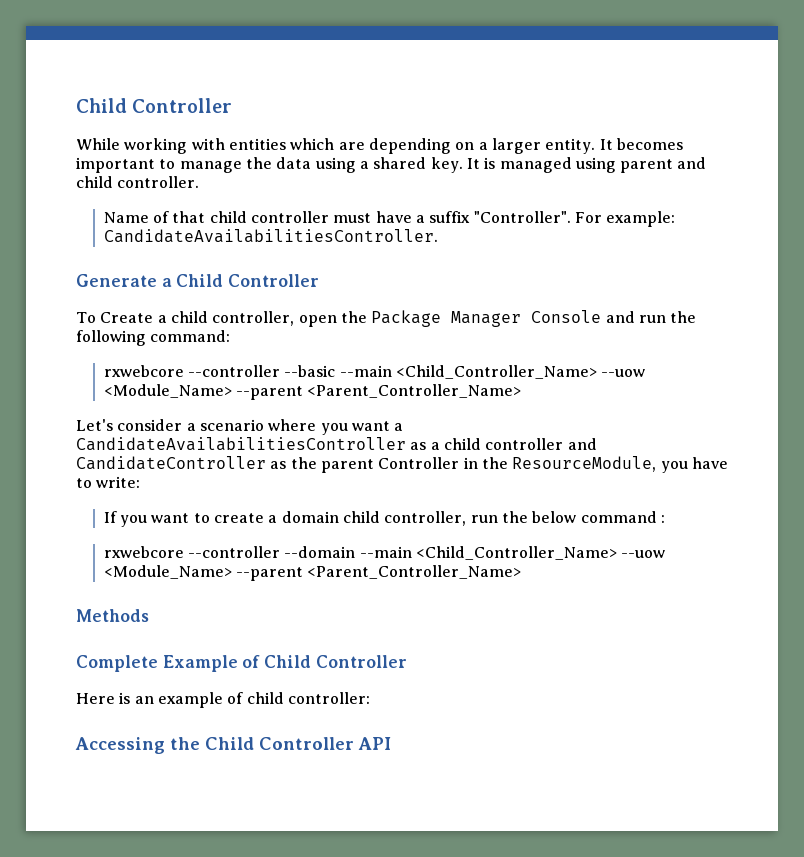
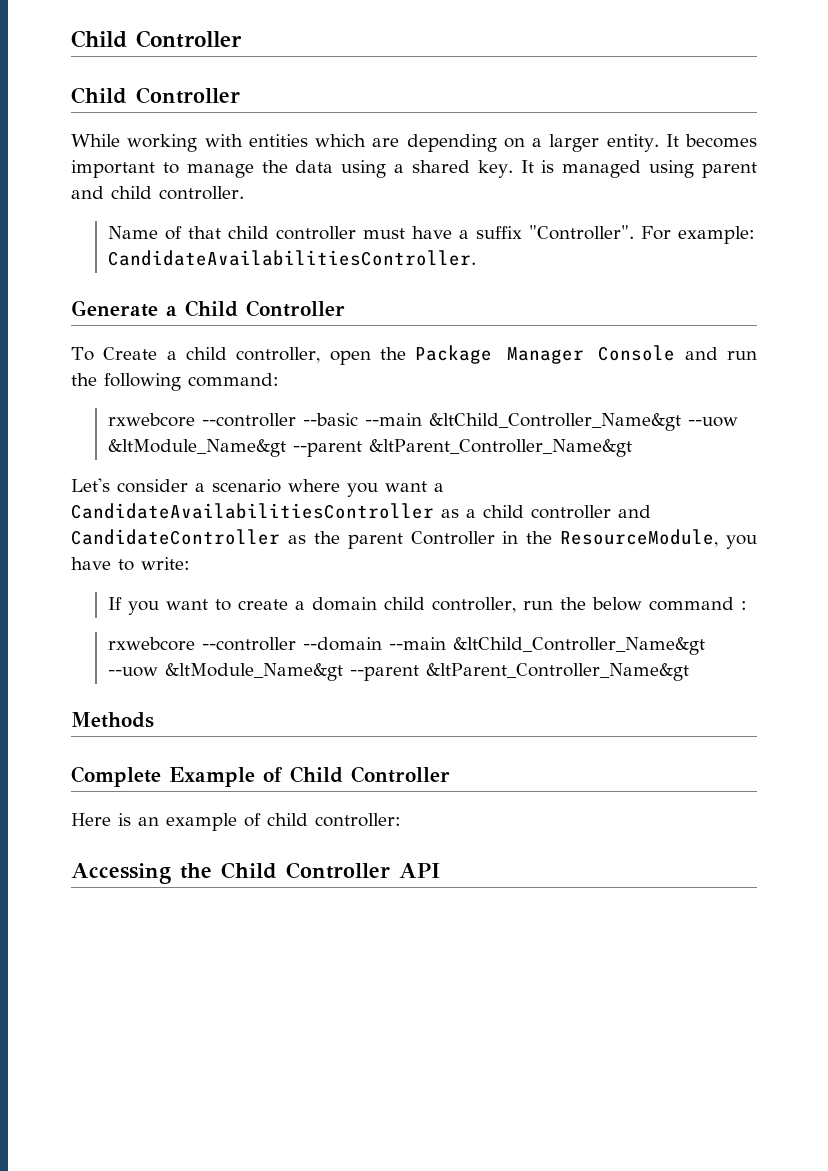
[76,98,233,113] Child Controller -> [71,30,242,48] [71,87,240,104] Child Controller // Child Controller
[396,365,646,379] [103,384,522,400] <Child_Controller_Name> --uow <Module_Name> --parent <Parent_Controller_Name> -> [428,413,738,431] [107,439,632,457] &ltChild_Controller_Name&gt --uow &ltModule_Name&gt --parent &ltParent_Controller_Name&gt
[416,546,666,560] [103,565,522,581] <Child_Controller_Name> --uow <Module_Name> --parent <Parent_Controller_Name> -> [452,637,705,655] [107,663,689,681] &ltChild_Controller_Name&gt --uow &ltModule_Name&gt --parent &ltParent_Controller_Name&gt

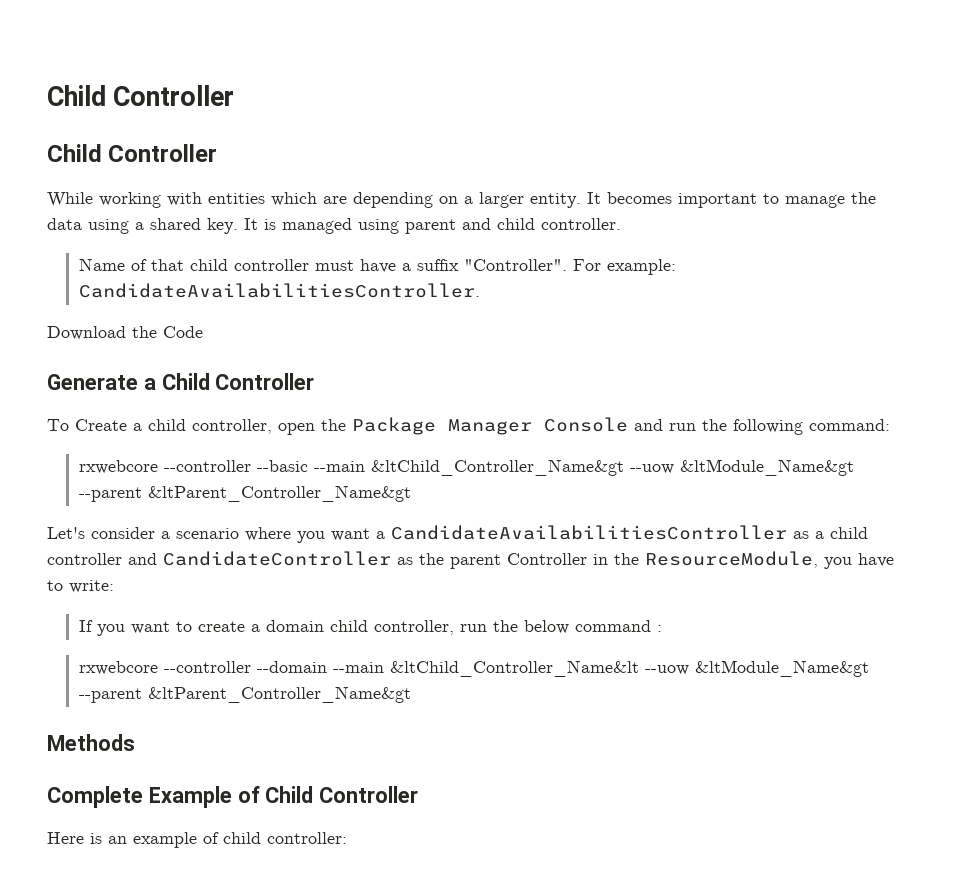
(476, 258) none -> [47,326,203,340] // Download the Code
[452,637,705,655] &ltChild_Controller_Name&gt -> [389,660,639,677] &ltChild_Controller_Name&lt
[71,862,440,884] // Accessing the Child Controller API -> (347, 838) none

